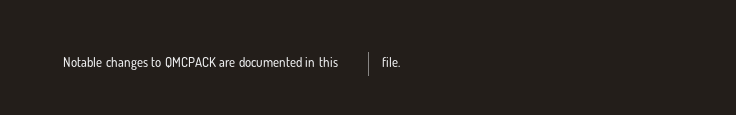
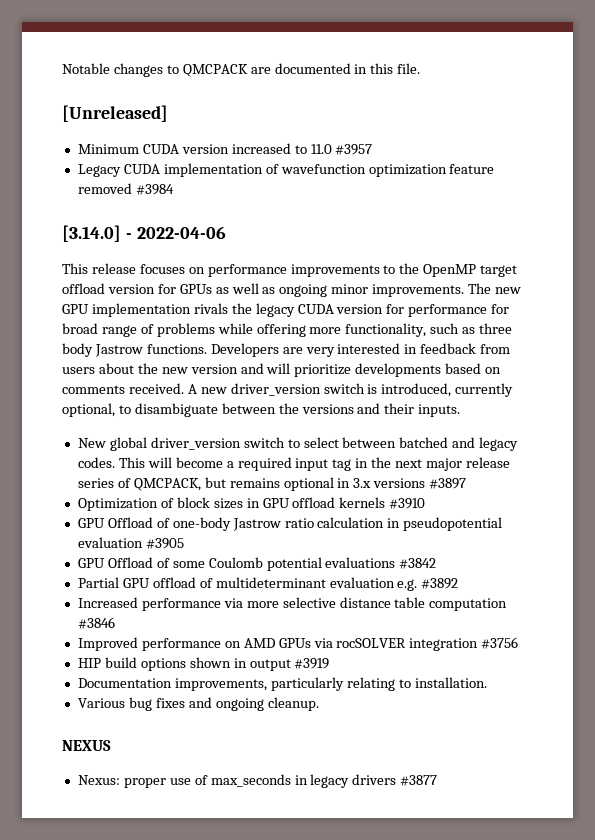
(400, 62) none -> [62,105,168,122] [77,143,373,155] [77,163,495,177] [77,183,174,195] [62,225,226,242] [62,263,518,277] [62,283,522,297] [62,303,510,317] [62,323,513,337] [62,343,511,357] [62,363,502,377] [62,383,514,397] [62,403,461,417] [77,437,519,451] [77,457,510,471] [77,477,467,491] [77,497,426,511] [77,517,503,531] [77,537,184,549] [77,557,437,571] [77,577,459,591] [77,597,508,611] [77,617,115,629] [77,637,519,651] [77,657,330,671] [77,677,487,691] [77,697,319,711] [62,740,111,751] [77,774,438,788] // [Unreleased] // Minimum CUDA version increased to 11.0 #3957 // Legacy CUDA implementation of wavefunction optimization feature removed #3984 // [3.14.0] - 2022-04-06 // This release focuses on performance improvements to the OpenMP target offload version for GPUs as well as ongoing minor improvements. The new GPU implementation rivals the legacy CUDA version for performance for broad range of problems while offering more functionality, such as three body Jastrow functions. Developers are very interested in feedback from users about the new version and will prioritize developments based on comments received. A new driver_version switch is introduced, currently optional, to disambiguate between the versions and their inputs. // New global driver_version switch to select between batched and legacy codes. This will become a required input tag in the next major release series of QMCPACK, but remains optional in 3.x versions #3897 // Optimization of block sizes in GPU offload kernels #3910 // GPU Offload of one-body Jastrow ratio calculation in pseudopotential evaluation #3905 // GPU Offload of some Coulomb potential evaluations #3842 // Partial GPU offload of multideterminant evaluation e.g. #3892 // Increased performance via more selective distance table computation #3846 // Improved performance on AMD GPUs via rocSOLVER integration #3756 // HIP build options shown in output #3919 // Documentation improvements, particularly relating to installation. // Various bug fixes and ongoing cleanup. // NEXUS // Nexus: proper use of max_seconds in legacy drivers #3877

